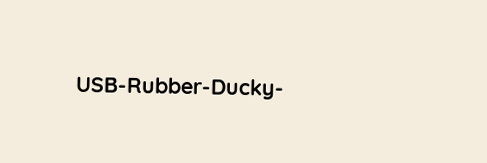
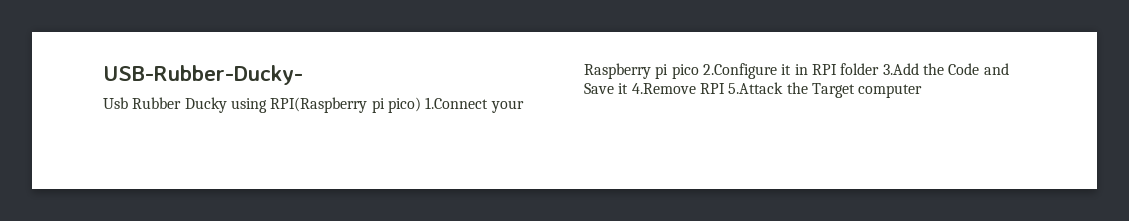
(285, 87) none -> [103,97,524,113] [584,63,1009,79] [584,82,923,98] // Usb Rubber Ducky using RPI(Raspberry pi pico) 1.Connect your Raspberry pi pico 2.Configure it in RPI folder 3.Add the Code and Save it 4.Remove RPI 5.Attack the Target computer

